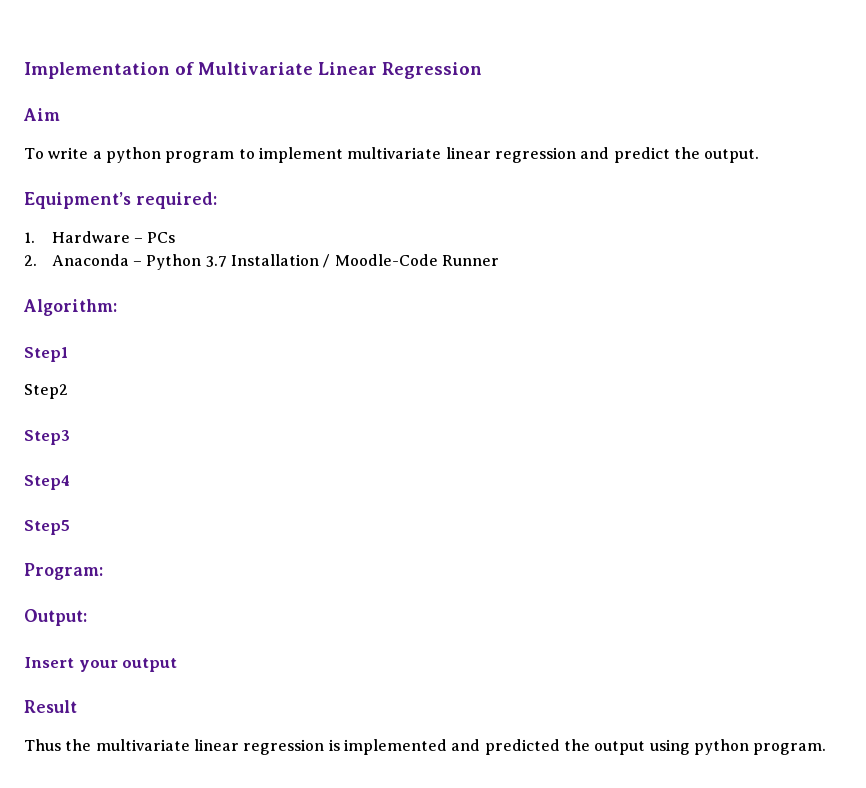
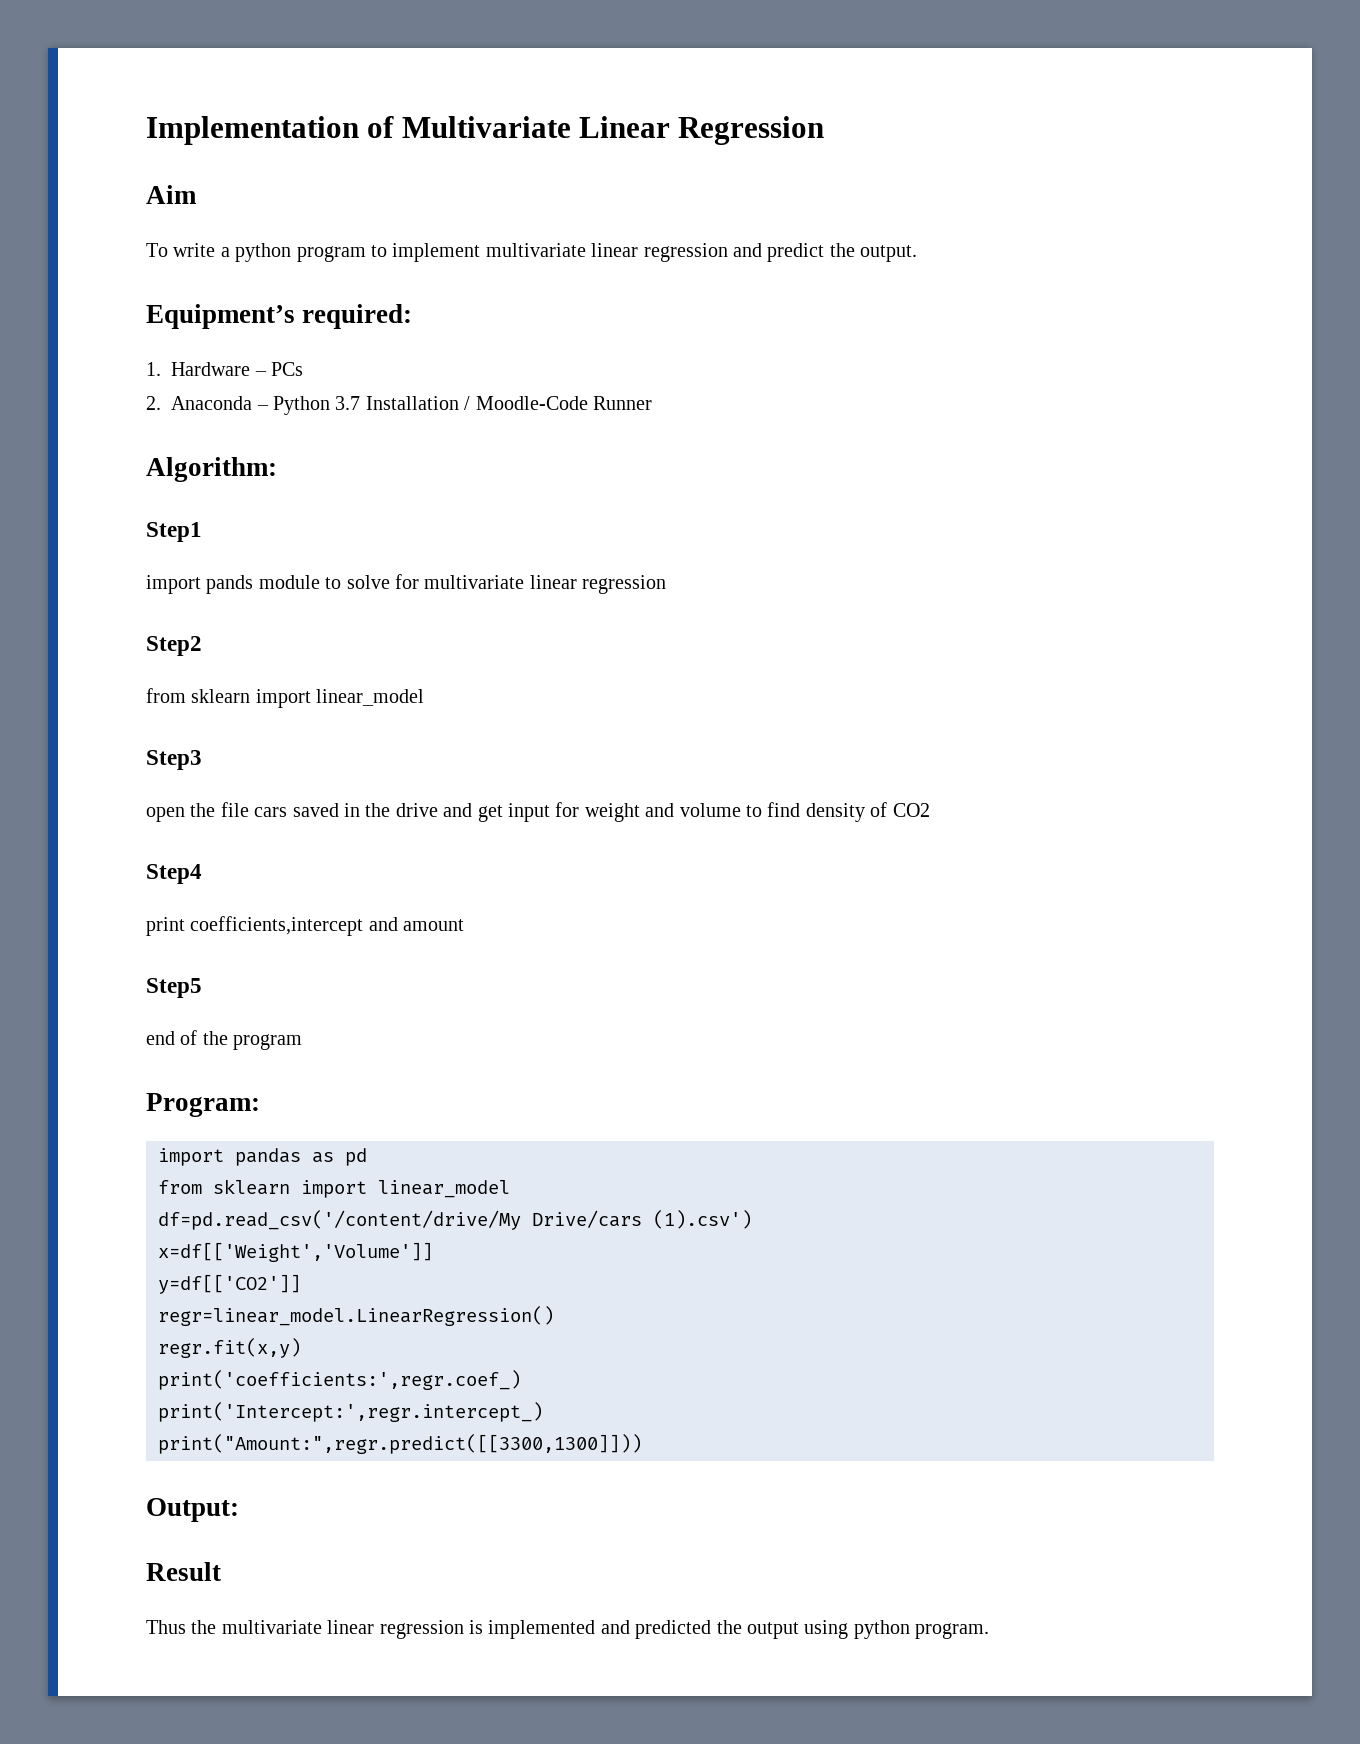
[24,384,68,399] [24,430,70,445] [24,475,70,490] [24,520,70,535] [24,563,103,580] [24,609,87,626] [24,657,178,672] Step2 // Step3 // Step4 // Step5 // Program: // Output: // Insert your output -> [146,574,667,594] [146,636,202,656] [146,688,425,708] [146,750,202,770] [146,802,930,822] [146,864,202,884] [146,916,465,936] [146,978,202,998] [146,1030,303,1050] [146,1093,260,1117] [158,1148,367,1166] [158,1179,510,1198] [158,1210,752,1230] [158,1242,433,1262] [158,1274,301,1294] [158,1306,554,1326] [158,1338,301,1358] [158,1370,521,1390] [158,1402,543,1422] [158,1434,642,1454] [146,1498,239,1522] import pands module to solve for multivariate linear regression // Step2 // from sklearn import linear_model // Step3 // open the file cars saved in the drive and get input for weight and volume to find density of CO2 // Step4 // print coefficients,intercept and amount // Step5 // end of the program // Program: // import pandas as pd // from sklearn import linear_model // df=pd.read_csv('/content/drive/My Drive/cars (1).csv') // x=df[['Weight','Volume']] // y=df[['CO2']] // regr=linear_model.LinearRegression() // regr.fit(x,y) // print('coefficients:',regr.coef_) // print('Intercept:',regr.intercept_) // print("Amount:",regr.predict([[3300,1300]])) // Output:

